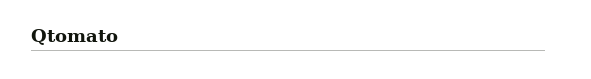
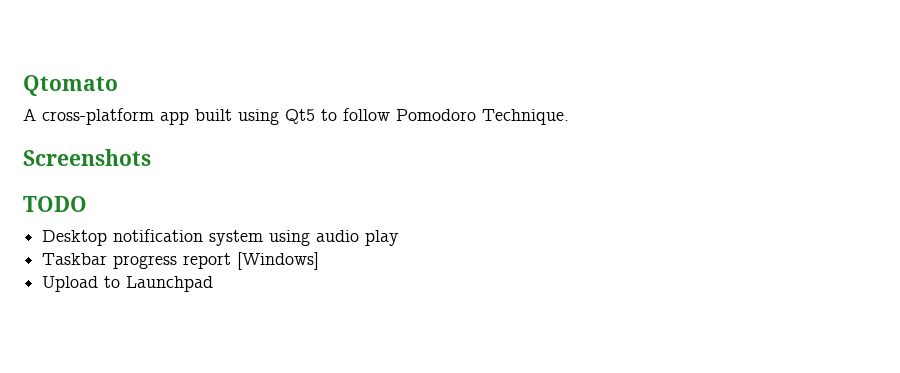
(118, 37) none -> [23,108,569,125] [23,149,151,166] [23,196,87,212] [42,229,400,246] [42,252,320,270] [42,276,214,292] // A cross-platform app built using Qt5 to follow Pomodoro Technique. // Screenshots // TODO // Desktop notification system using audio play // Taskbar progress report [Windows] // Upload to Launchpad

